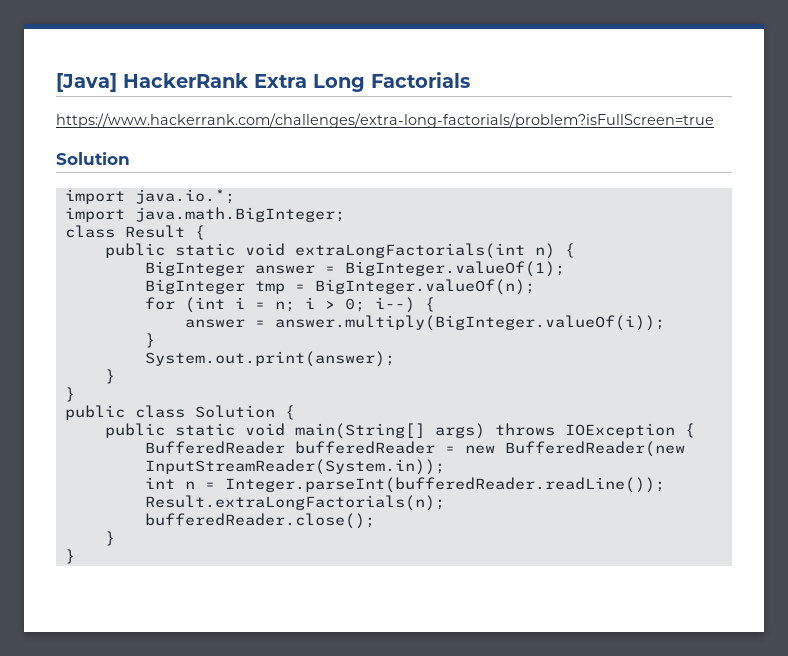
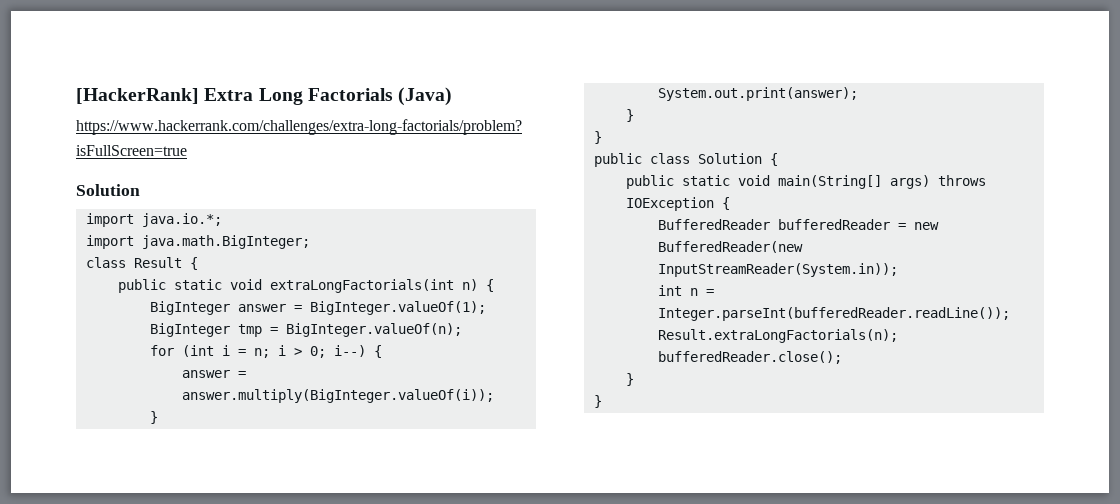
[56,73,248,92] [Java] HackerRank -> [76,88,199,104] [HackerRank]
(470, 80) none -> [398,87,453,106] (Java)

